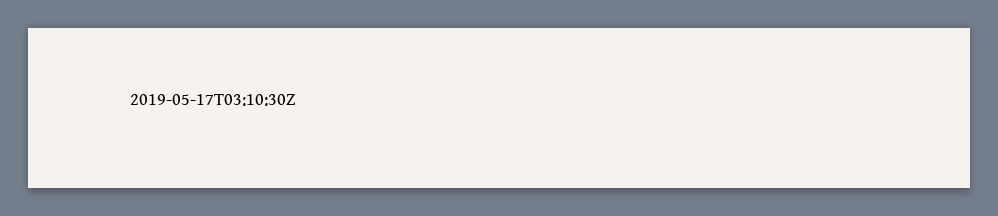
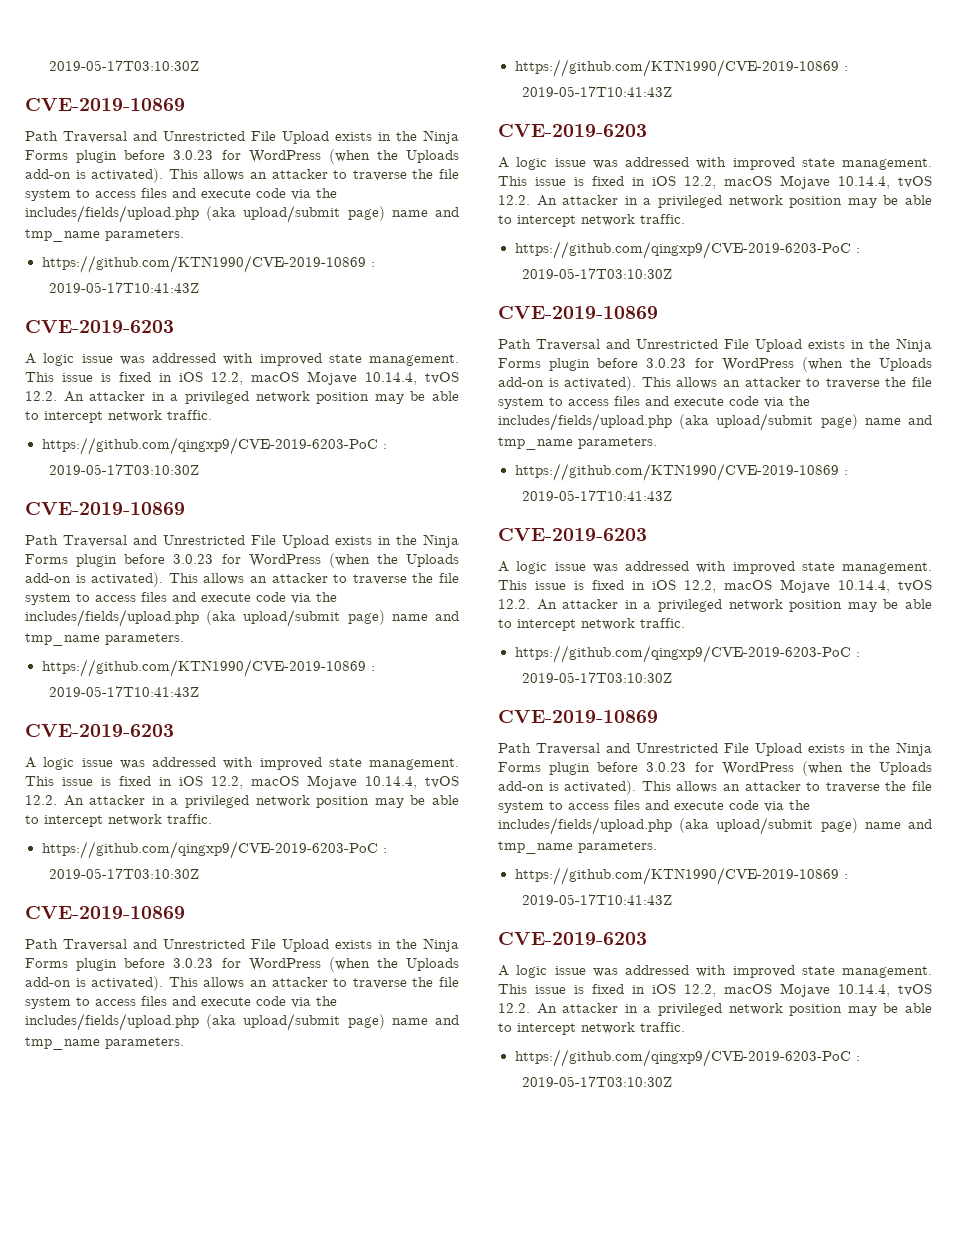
[129,94,296,106] 2019-05-17T03:10:30Z -> [48,60,199,71] [25,98,185,111] [25,130,459,144] [25,149,459,164] [25,168,460,183] [25,188,337,201] [25,205,459,223] [25,229,184,242] [41,255,375,273] [48,282,199,293] [25,320,174,333] [25,353,459,366] [25,371,459,385] [25,391,460,404] [25,410,212,423] [41,437,387,455] [48,464,199,475] [25,502,185,515] [25,534,459,548] [25,553,459,568] [25,572,460,587] [25,592,337,605] [25,609,459,627] [25,633,184,646] [41,659,375,677] [48,686,199,697] [25,724,174,737] [25,757,459,770] [25,775,459,789] [25,795,460,808] [25,814,212,827] [41,841,387,859] [48,868,199,879] [25,906,185,919] [25,938,459,952] [25,957,459,972] [25,976,460,991] [25,996,337,1009] [25,1013,459,1031] [25,1037,184,1050] [514,59,848,77] [521,86,672,97] [498,124,647,137] [498,157,932,170] [498,175,932,189] [498,195,933,208] [498,214,685,227] [514,241,860,259] [521,268,672,279] [498,306,658,319] [498,338,932,352] [498,357,932,372] [498,376,932,391] [498,396,810,409] [498,413,932,431] [498,437,657,450] [514,463,848,481] [521,490,672,501] [498,528,647,541] [498,561,932,574] [498,579,932,593] [498,599,933,612] [498,618,685,631] [514,645,860,663] [521,672,672,683] [498,710,658,723] [498,742,932,756] [498,761,932,776] [498,780,932,795] [498,800,810,813] [498,817,932,835] [498,841,657,854] [514,867,848,885] [521,894,672,905] [498,932,647,945] [498,965,932,978] [498,983,932,997] [498,1003,933,1016] [498,1022,685,1035] [514,1049,860,1067] [521,1076,672,1087] 2019-05-17T03:10:30Z // CVE-2019-10869 // Path Traversal and Unrestricted File Upload exists in the Ninja Forms plugin before 3.0.23 for WordPress (when the Uploads add-on is activated). This allows an attacker to traverse the file system to access files and execute code via the includes/fields/upload.php (aka upload/submit page) name and tmp_name parameters. // https://github.com/KTN1990/CVE-2019-10869 : // 2019-05-17T10:41:43Z // CVE-2019-6203 // A logic issue was addressed with improved state management. This issue is fixed in iOS 12.2, macOS Mojave 10.14.4, tvOS 12.2. An attacker in a privileged network position may be able to intercept network traffic. // https://github.com/qingxp9/CVE-2019-6203-PoC : // 2019-05-17T03:10:30Z // CVE-2019-10869 // Path Traversal and Unrestricted File Upload exists in the Ninja Forms plugin before 3.0.23 for WordPress (when the Uploads add-on is activated). This allows an attacker to traverse the file system to access files and execute code via the includes/fields/upload.php (aka upload/submit page) name and tmp_name parameters. // https://github.com/KTN1990/CVE-2019-10869 : // 2019-05-17T10:41:43Z // CVE-2019-6203 // A logic issue was addressed with improved state management. This issue is fixed in iOS 12.2, macOS Mojave 10.14.4, tvOS 12.2. An attacker in a privileged network position may be able to intercept network traffic. // https://github.com/qingxp9/CVE-2019-6203-PoC : // 2019-05-17T03:10:30Z // CVE-2019-10869 // Path Traversal and Unrestricted File Upload exists in the Ninja Forms plugin before 3.0.23 for WordPress (when the Uploads add-on is activated). This allows an attacker to traverse the file system to access files and execute code via the includes/fields/upload.php (aka upload/submit page) name and tmp_name parameters. // https://github.com/KTN1990/CVE-2019-10869 : // 2019-05-17T10:41:43Z // CVE-2019-6203 // A logic issue was addressed with improved state management. This issue is fixed in iOS 12.2, macOS Mojave 10.14.4, tvOS 12.2. An attacker in a privileged network position may be able to intercept network traffic. // https://github.com/qingxp9/CVE-2019-6203-PoC : // 2019-05-17T03:10:30Z // CVE-2019-10869 // Path Traversal and Unrestricted File Upload exists in the Ninja Forms plugin before 3.0.23 for WordPress (when the Uploads add-on is activated). This allows an attacker to traverse the file system to access files and execute code via the includes/fields/upload.php (aka upload/submit page) name and tmp_name parameters. // https://github.com/KTN1990/CVE-2019-10869 : // 2019-05-17T10:41:43Z // CVE-2019-6203 // A logic issue was addressed with improved state management. This issue is fixed in iOS 12.2, macOS Mojave 10.14.4, tvOS 12.2. An attacker in a privileged network position may be able to intercept network traffic. // https://github.com/qingxp9/CVE-2019-6203-PoC : // 2019-05-17T03:10:30Z // CVE-2019-10869 // Path Traversal and Unrestricted File Upload exists in the Ninja Forms plugin before 3.0.23 for WordPress (when the Uploads add-on is activated). This allows an attacker to traverse the file system to access files and execute code via the includes/fields/upload.php (aka upload/submit page) name and tmp_name parameters. // https://github.com/KTN1990/CVE-2019-10869 : // 2019-05-17T10:41:43Z // CVE-2019-6203 // A logic issue was addressed with improved state management. This issue is fixed in iOS 12.2, macOS Mojave 10.14.4, tvOS 12.2. An attacker in a privileged network position may be able to intercept network traffic. // https://github.com/qingxp9/CVE-2019-6203-PoC : // 2019-05-17T03:10:30Z

